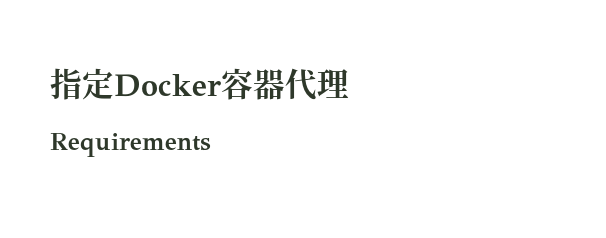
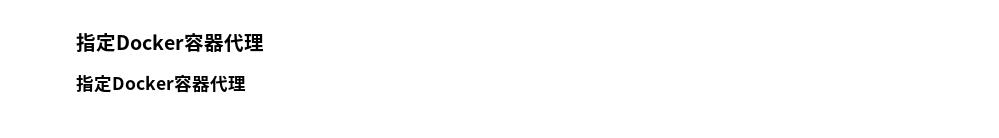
[50,133,211,157] Requirements -> [76,74,246,93] 指定Docker容器代理

